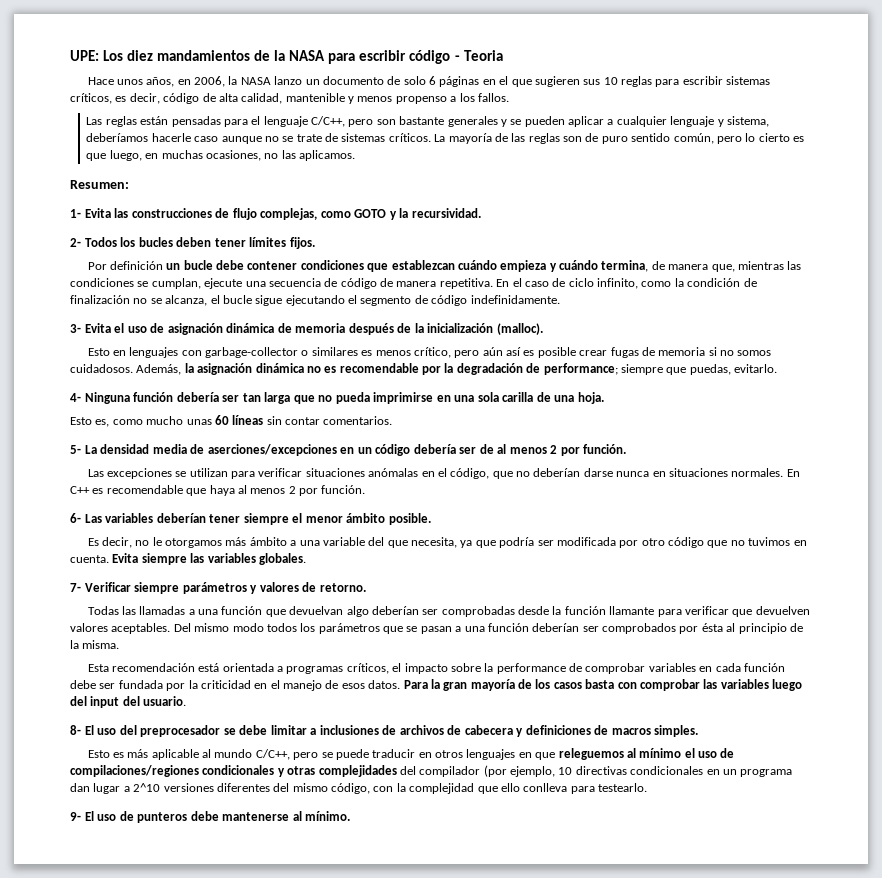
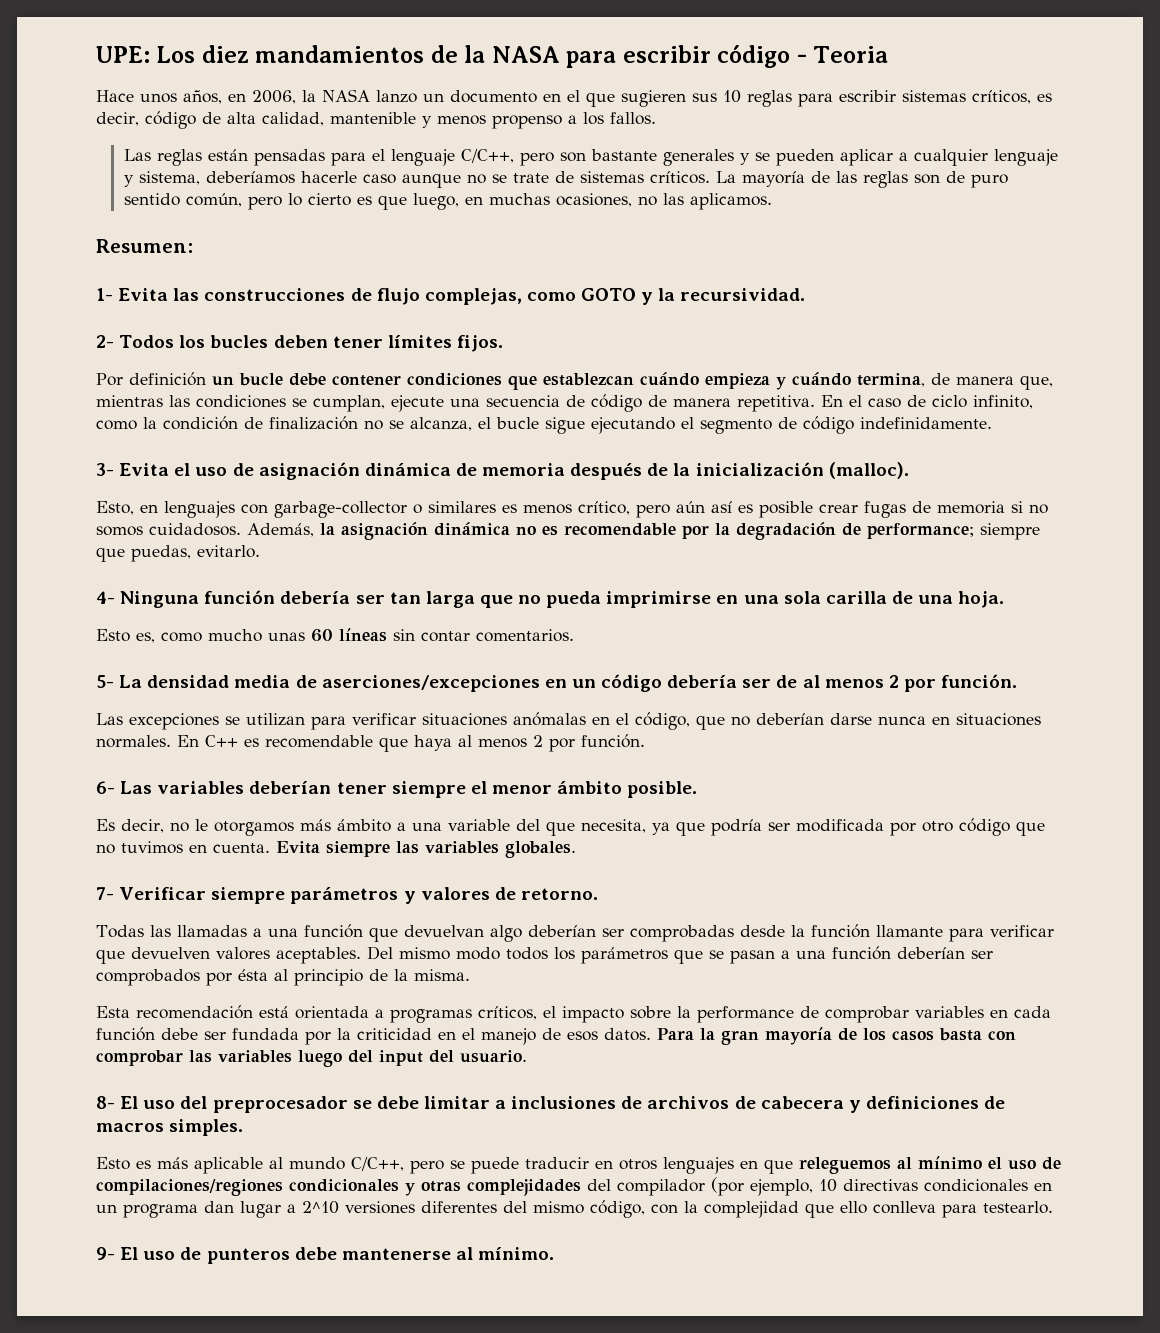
[387,76,480,87] de solo 6 páginas -> (537, 96) none
[87,348,110,356] Esto -> [96,501,134,515] Esto,

